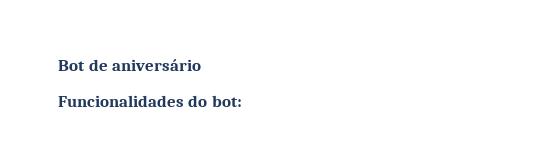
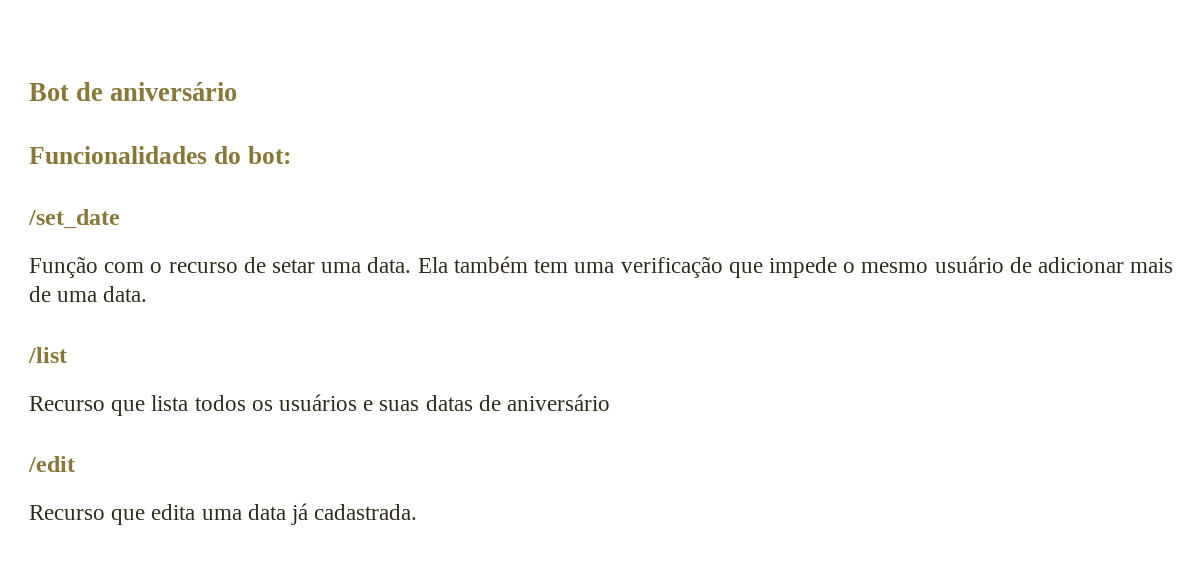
(242, 101) none -> [28,209,120,229] [29,256,1174,278] [29,286,148,302] [28,347,67,363] [29,394,611,416] [28,456,75,472] [29,503,418,525] // /set_date // Função com o recurso de setar uma data. Ela também tem uma verificação que impede o mesmo usuário de adicionar mais de uma data. // /list // Recurso que lista todos os usuários e suas datas de aniversário // /edit // Recurso que edita uma data já cadastrada.

